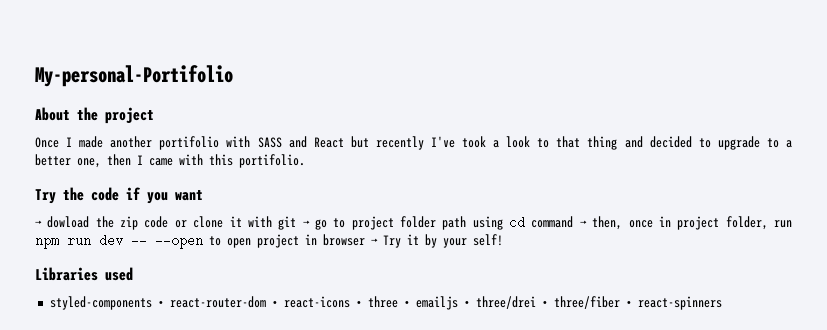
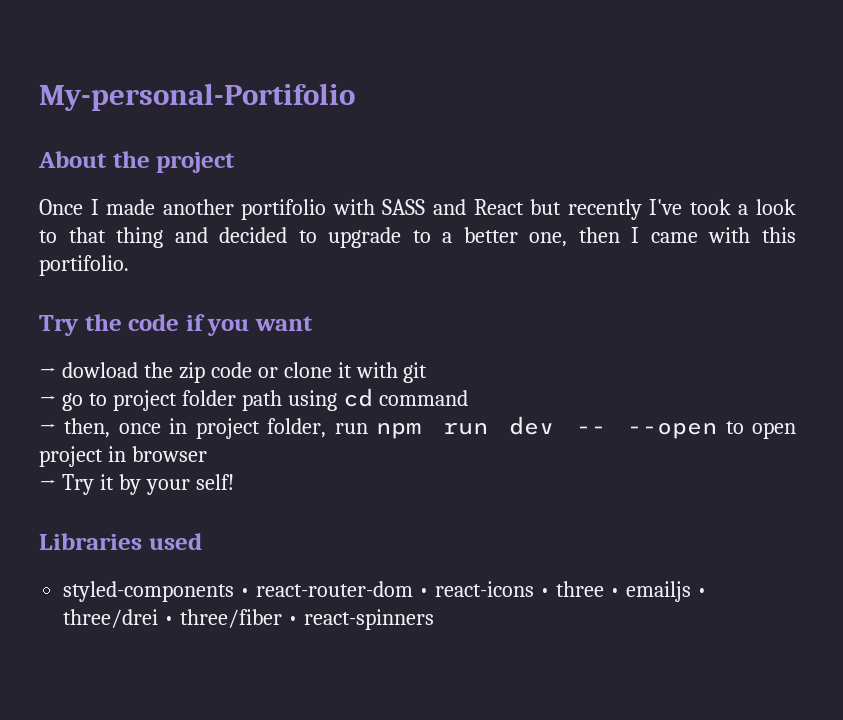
(297, 223) none -> (428, 372) //
(574, 222) none -> (468, 398) //
(365, 240) none -> (207, 454) //

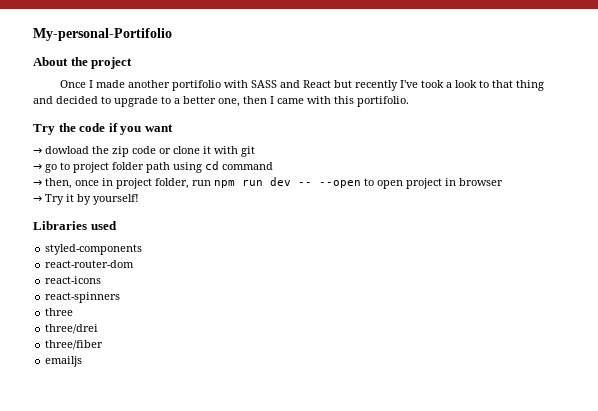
[145,474,234,495] your self! -> [93,194,139,205] yourself!
[240,588,251,597] • -> (143, 249) //
[419,588,430,597] • -> (135, 264) //
[539,588,550,597] • -> [45,292,121,303] // react-spinners //
[609,581,707,602] [63,609,434,630] • emailjs • three/drei • three/fiber • react-spinners -> [45,324,99,334] [45,340,104,350] [45,356,83,367] // three/drei // three/fiber // emailjs

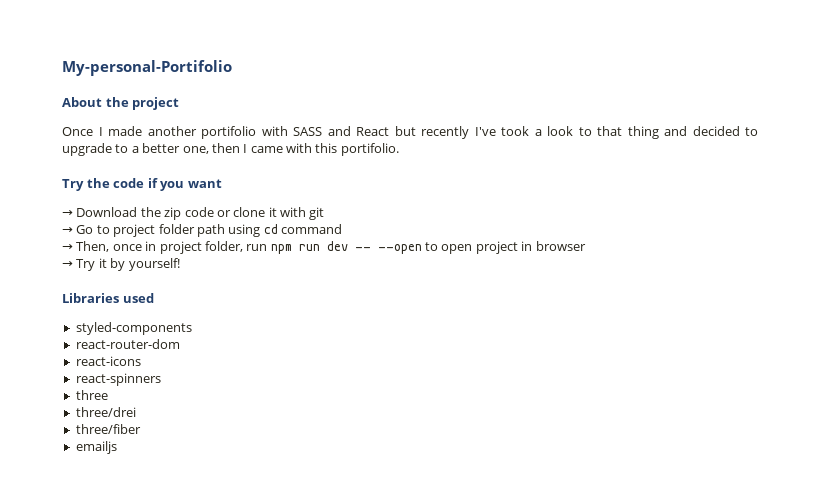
[45,146,89,154] dowload -> [76,207,138,217] Download
[45,164,57,173] go -> [76,225,94,234] Go
[45,178,72,189] then, -> [76,241,110,252] Then,

